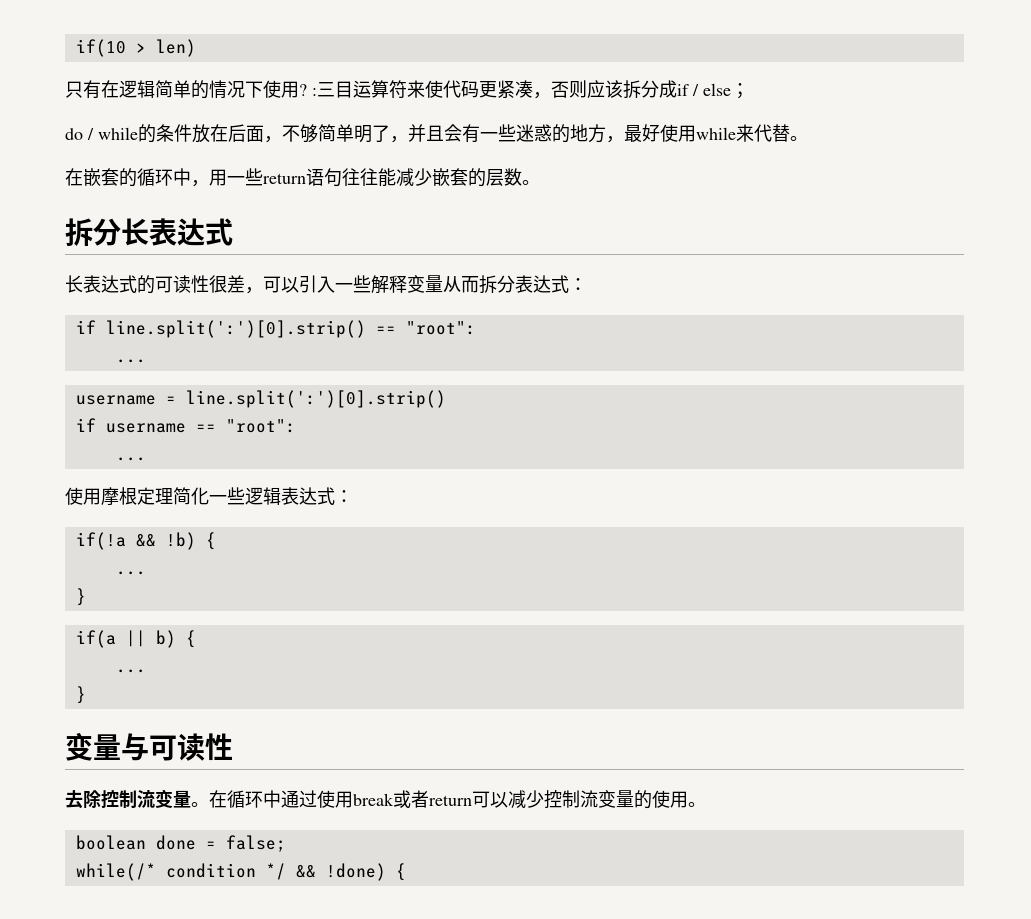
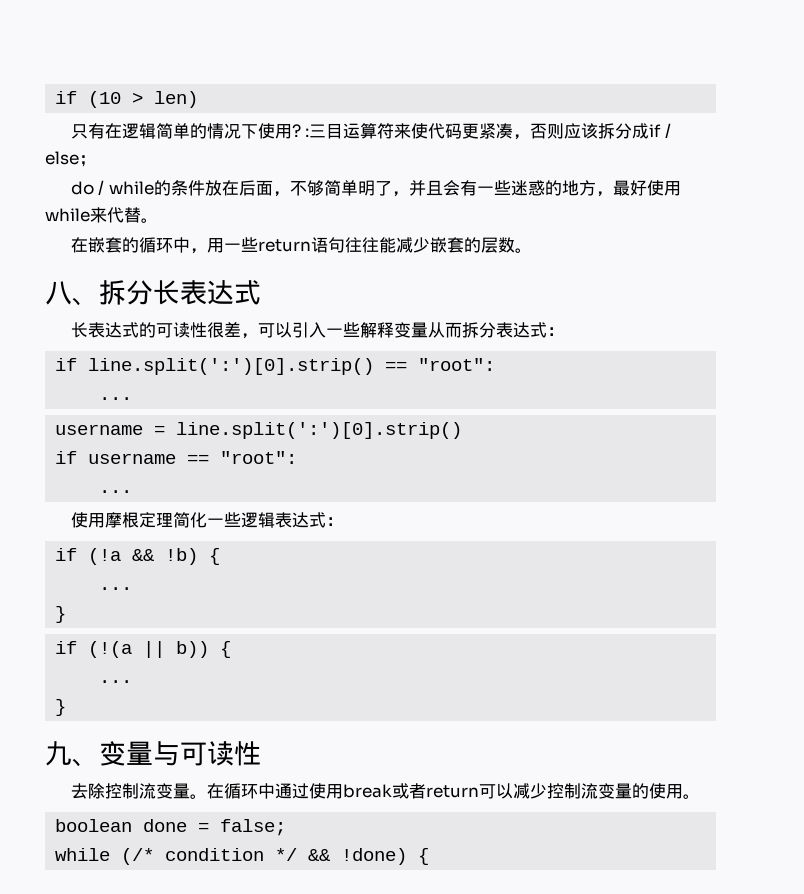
[75,39,126,57] if(10 -> [55,91,122,108] if (10
(540, 182) none -> [45,281,99,306] 八、
[75,532,126,550] if(!a -> [55,548,122,565] if (!a
[75,630,196,648] [115,669,146,673] [75,686,86,704] if(a || b) { // ... // } // -> [55,641,232,658] [99,680,133,683] [55,699,67,716] [45,741,99,767] if (!(a || b)) { // ... // } // 九、
[75,863,156,881] while(/* -> [55,848,155,865] while (/*

